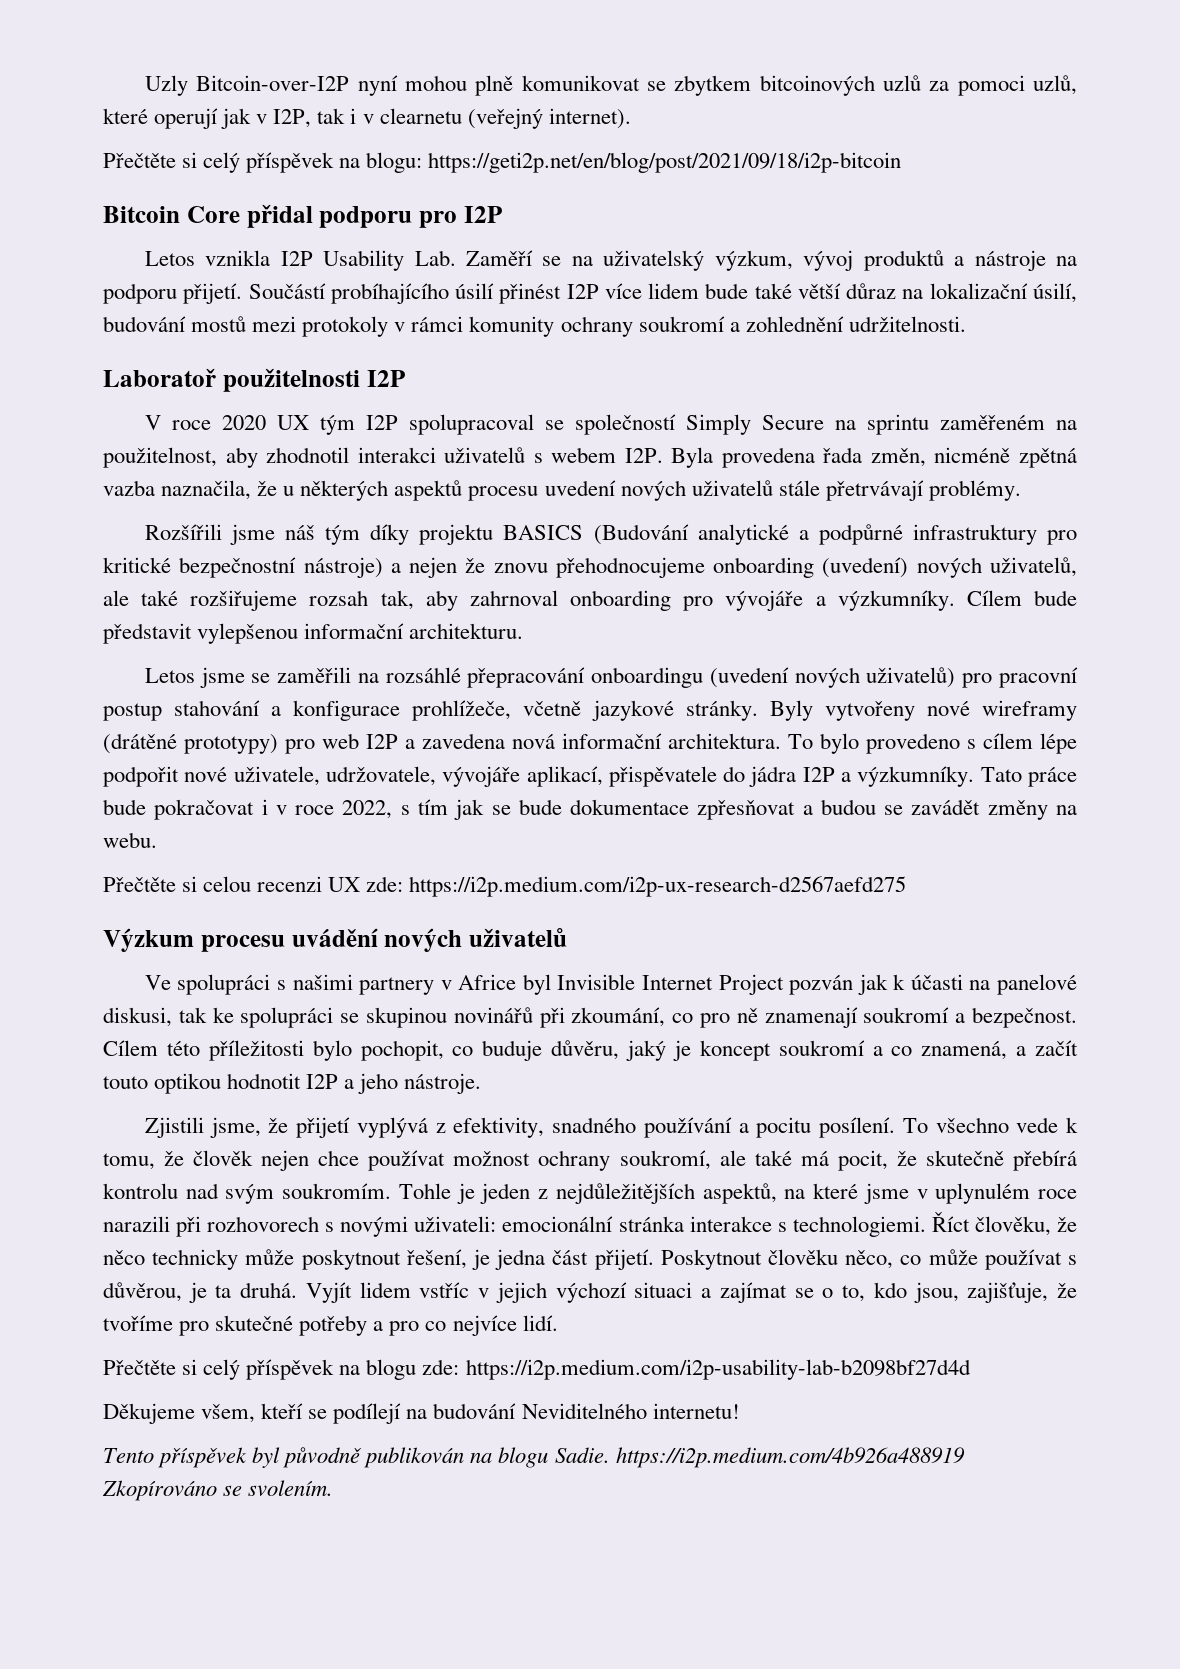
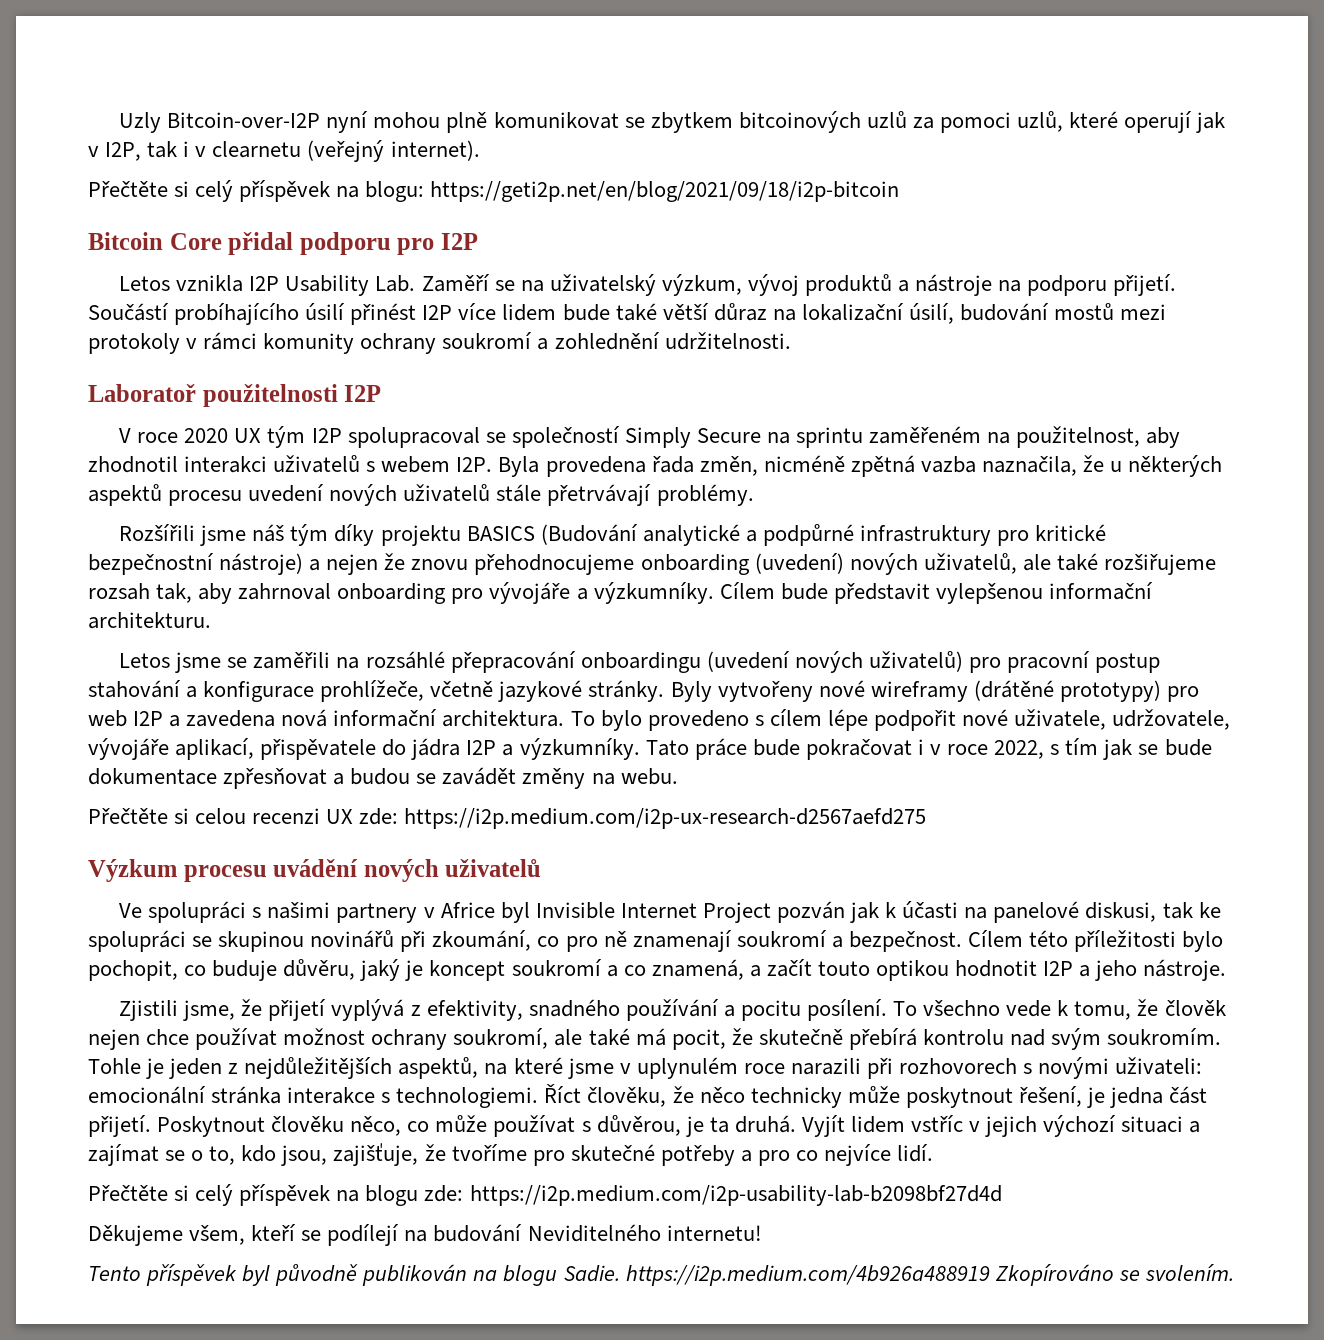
[428,152,902,173] https://geti2p.net/en/blog/post/2021/09/18/i2p-bitcoin -> [430,181,900,202] https://geti2p.net/en/blog/2021/09/18/i2p-bitcoin

